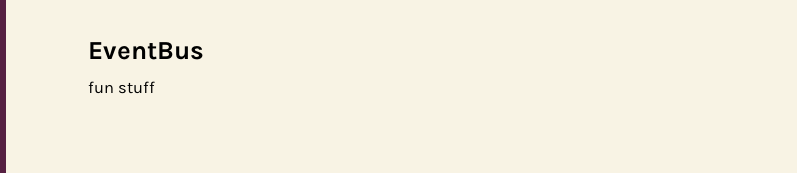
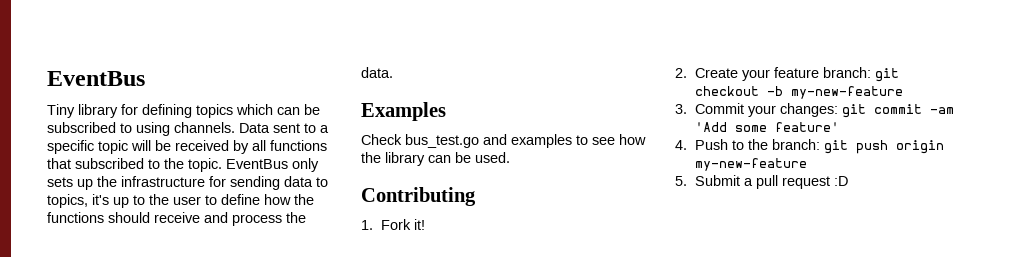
[88,81,156,94] fun stuff -> [47,104,320,118] [47,122,329,136] [47,140,327,154] [47,158,319,172] [47,176,328,190] [47,194,314,208] [47,212,306,226] [361,67,393,78] [361,102,446,121] [361,134,646,148] [361,152,510,166] [361,187,476,206] [361,219,426,230] [675,67,900,82] [695,86,904,99] [675,103,955,118] [695,122,840,132] [675,139,945,154] [695,158,808,171] [675,175,849,189] Tiny library for defining topics which can be subscribed to using channels. Data sent to a specific topic will be received by all functions that subscribed to the topic. EventBus only sets up the infrastructure for sending data to topics, it's up to the user to define how the functions should receive and process the data. // Examples // Check bus_test.go and examples to see how the library can be used. // Contributing // 1. Fork it! // 2. Create your feature branch: git checkout -b my-new-feature // 3. Commit your changes: git commit -am 'Add some feature' // 4. Push to the branch: git push origin my-new-feature // 5. Submit a pull request :D

